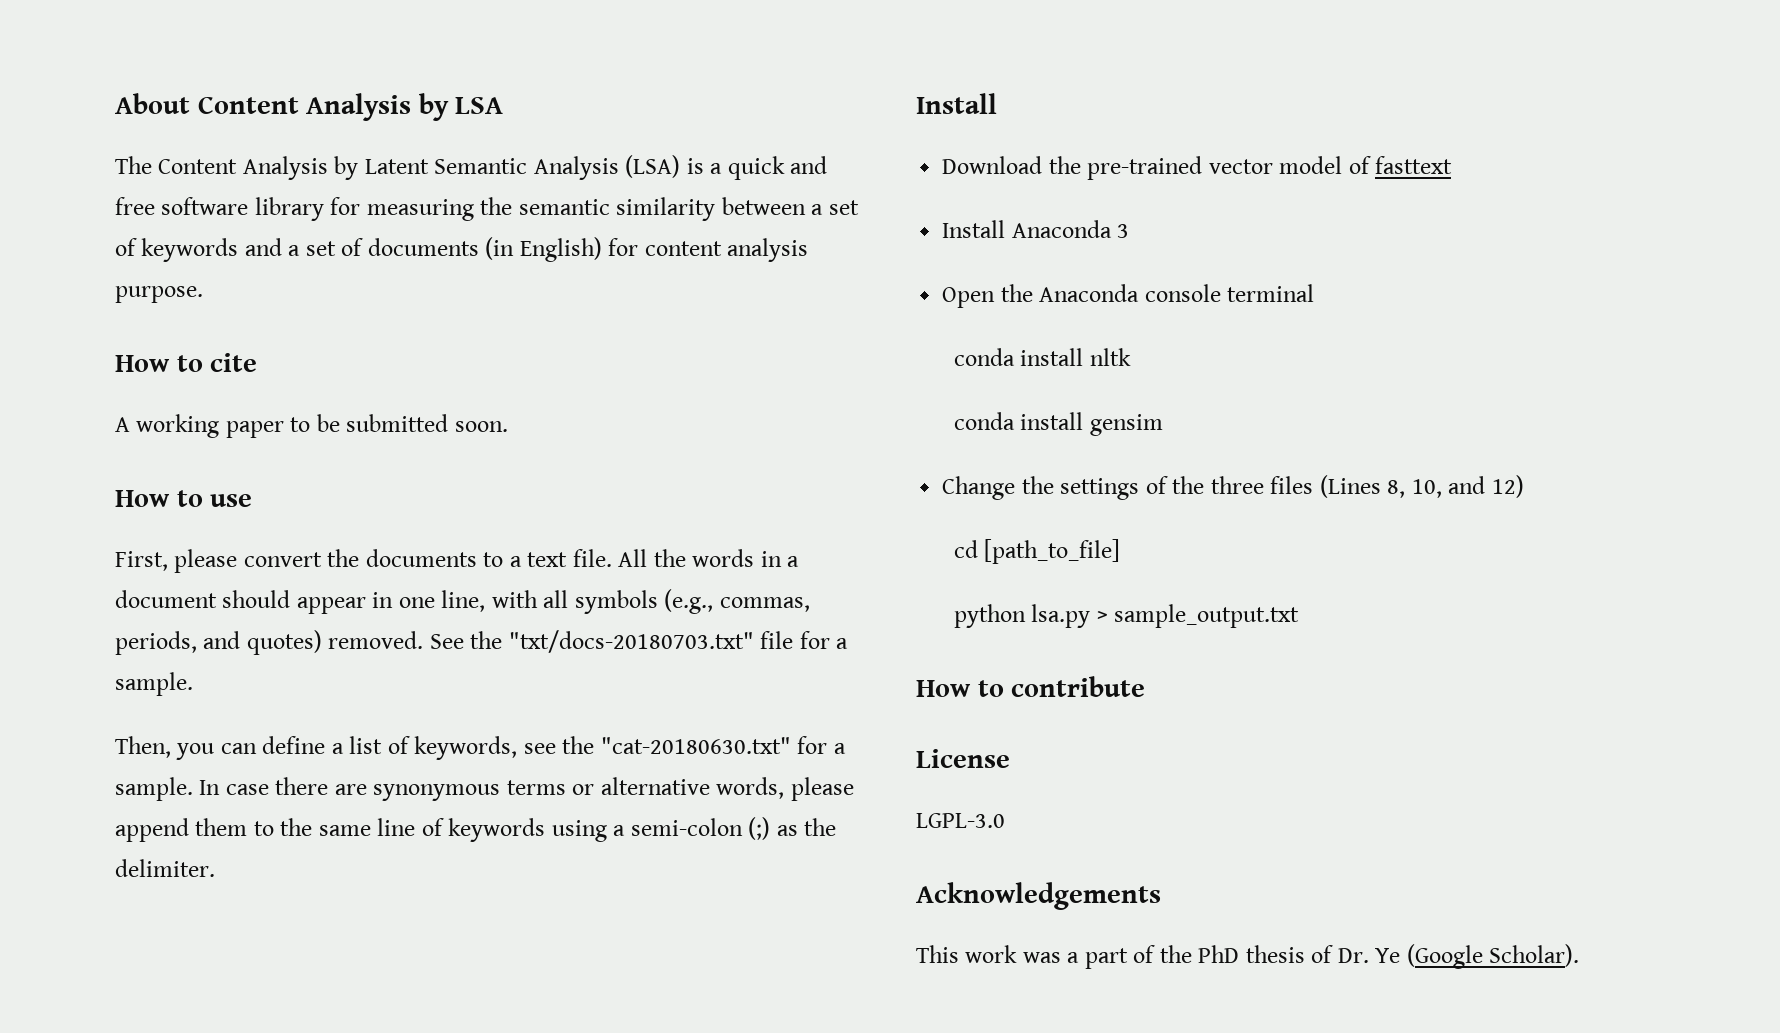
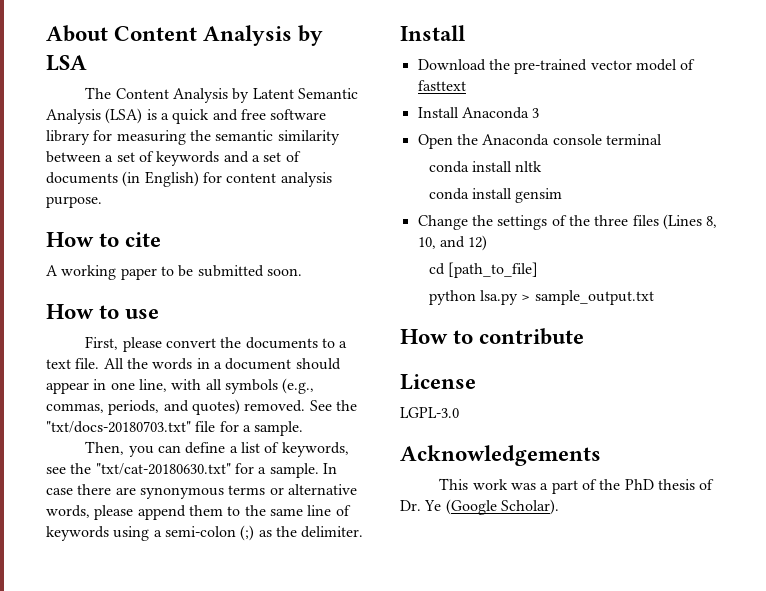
[600,737,791,754] "cat-20180630.txt" -> [95,463,231,475] "txt/cat-20180630.txt"

